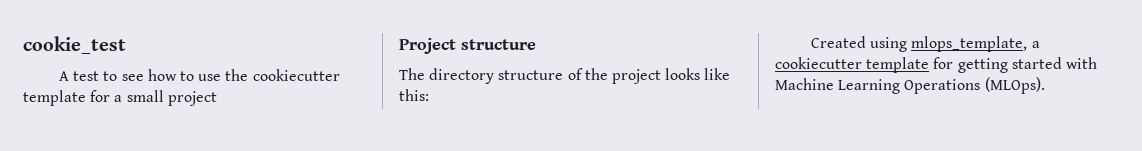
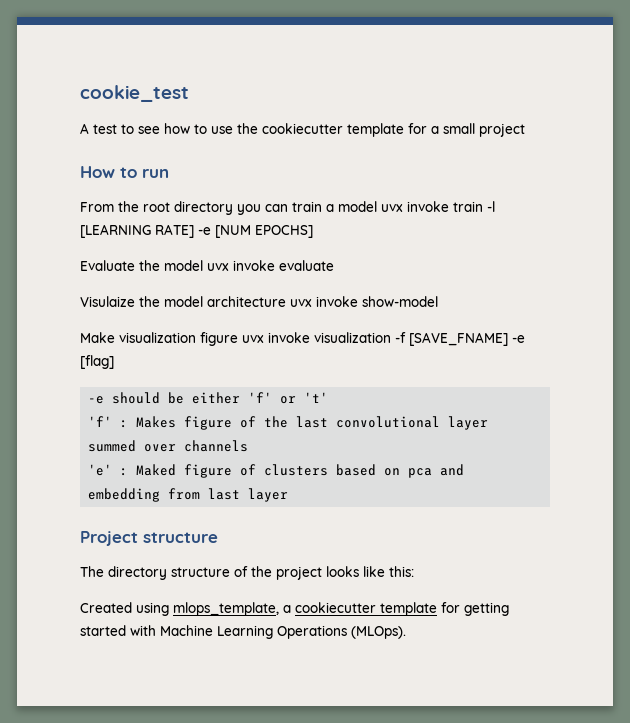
(217, 98) none -> [80,166,169,178] [80,201,495,215] [80,224,313,238] [80,260,334,271] [80,296,438,307] [80,332,525,346] [80,355,114,369] [88,392,329,404] [88,416,489,430] [88,440,249,452] [88,464,465,478] [88,488,289,502] // How to run // From the root directory you can train a model uvx invoke train -l [LEARNING RATE] -e [NUM EPOCHS] // Evaluate the model uvx invoke evaluate // Visulaize the model architecture uvx invoke show-model // Make visualization figure uvx invoke visualization -f [SAVE_FNAME] -e [flag] // -e should be either 'f' or 't' // 'f' : Makes figure of the last convolutional layer summed over channels // 'e' : Maked figure of clusters based on pca and embedding from last layer

